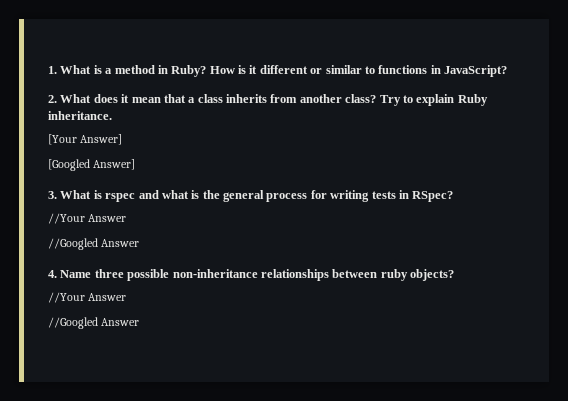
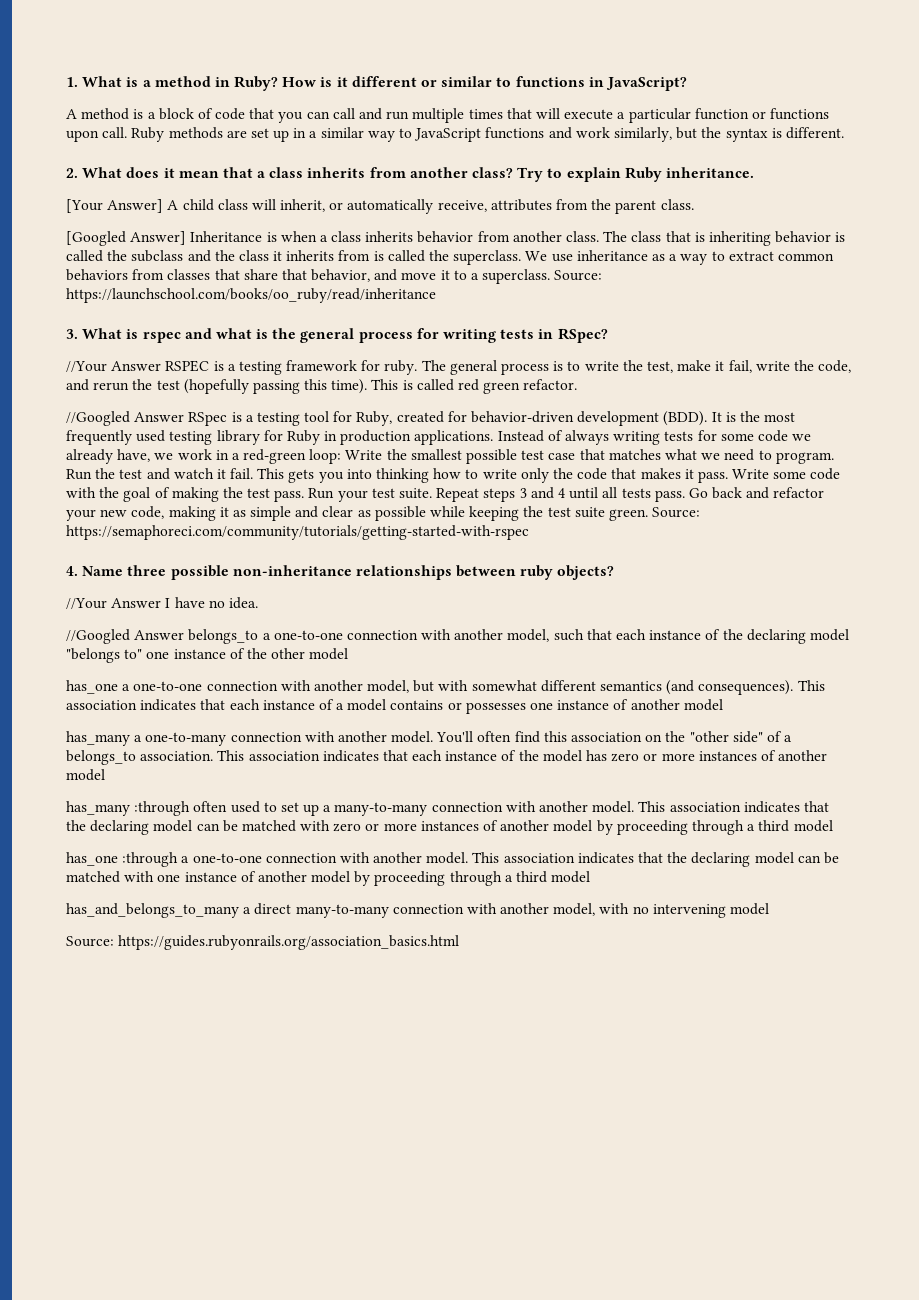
(507, 71) none -> [66,108,830,123] [66,127,844,142] // A method is a block of code that you can call and run multiple times that will execute a particular function or functions upon call. Ruby methods are set up in a similar way to JavaScript functions and work similarly, but the syntax is different.
[48,159,136,171] // [Googled Answer] -> [167,199,694,214] [66,231,846,246] [66,250,834,265] [66,269,603,284] [66,288,436,303] A child class will inherit, or automatically receive, attributes from the parent class. // [Googled Answer] Inheritance is when a class inherits behavior from another class. The class that is inheriting behavior is called the subclass and the class it inherits from is called the superclass. We use inheritance as a way to extract common behaviors from classes that share that behavior, and move it to a superclass. Source: https://launchschool.com/books/oo_ruby/read/inheritance
[48,238,140,250] // //Googled Answer -> [165,360,852,375] [66,379,578,394] [66,411,796,426] [66,430,812,445] [66,449,834,464] [66,468,841,483] [66,487,825,502] [66,506,701,521] [66,525,529,540] RSPEC is a testing framework for ruby. The general process is to write the test, make it fail, write the code, and rerun the test (hopefully passing this time). This is called red green refactor. // //Googled Answer RSpec is a testing tool for Ruby, created for behavior-driven development (BDD). It is the most frequently used testing library for Ruby in production applications. Instead of always writing tests for some code we already have, we work in a red-green loop: Write the smallest possible test case that matches what we need to program. Run the test and watch it fail. This gets you into thinking how to write only the code that makes it pass. Write some code with the goal of making the test pass. Run your test suite. Repeat steps 3 and 4 until all tests pass. Go back and refactor your new code, making it as simple and clear as possible while keeping the test suite green. Source: https://semaphoreci.com/community/tutorials/getting-started-with-rspec
[48,317,140,329] // //Googled Answer -> [165,597,258,609] [66,629,849,644] [66,648,349,663] [66,680,825,695] [66,699,723,714] [66,731,793,746] [66,750,828,765] [66,769,105,781] [66,801,829,816] [66,820,833,835] [66,852,839,867] [66,871,591,886] [66,903,770,918] [66,935,460,950] I have no idea. // //Googled Answer belongs_to a one-to-one connection with another model, such that each instance of the declaring model "belongs to" one instance of the other model // has_one a one-to-one connection with another model, but with somewhat different semantics (and consequences). This association indicates that each instance of a model contains or possesses one instance of another model // has_many a one-to-many connection with another model. You'll often find this association on the "other side" of a belongs_to association. This association indicates that each instance of the model has zero or more instances of another model // has_many :through often used to set up a many-to-many connection with another model. This association indicates that the declaring model can be matched with zero or more instances of another model by proceeding through a third model // has_one :through a one-to-one connection with another model. This association indicates that the declaring model can be matched with one instance of another model by proceeding through a third model // has_and_belongs_to_many a direct many-to-many connection with another model, with no intervening model // Source: https://guides.rubyonrails.org/association_basics.html

